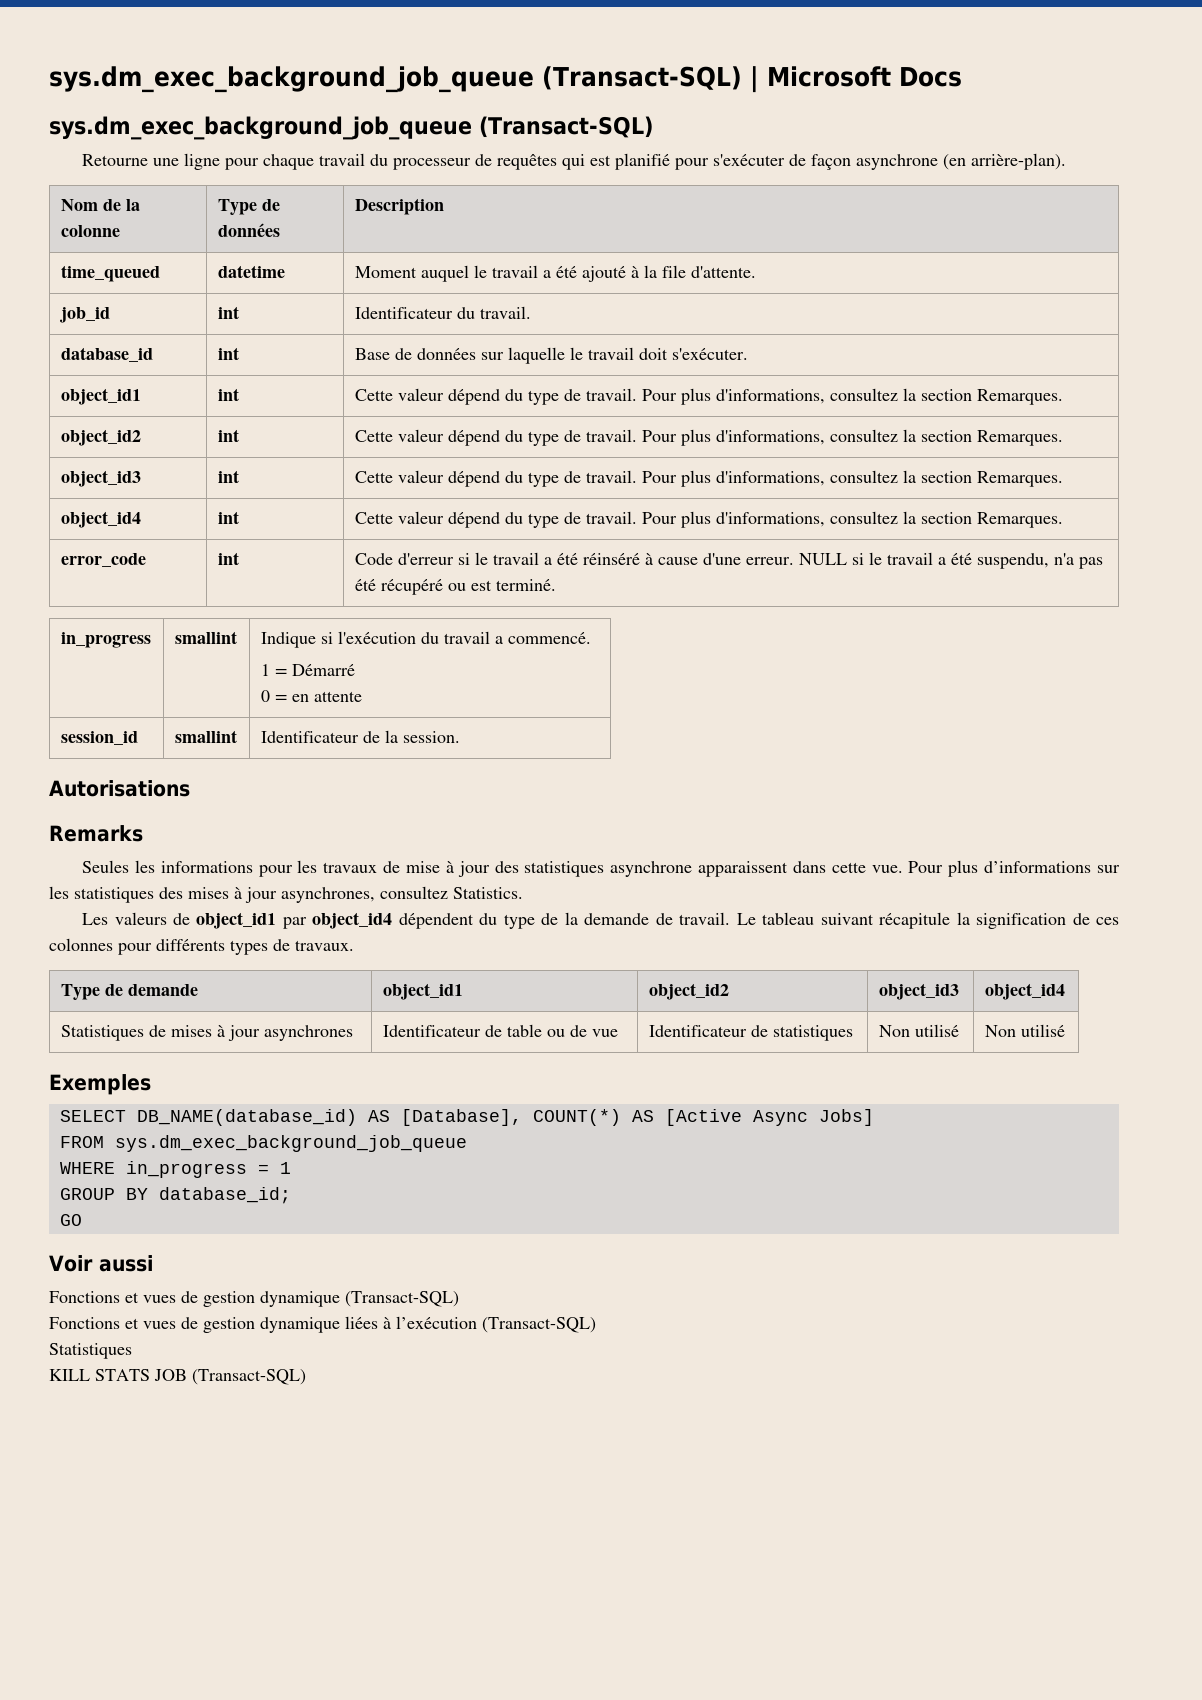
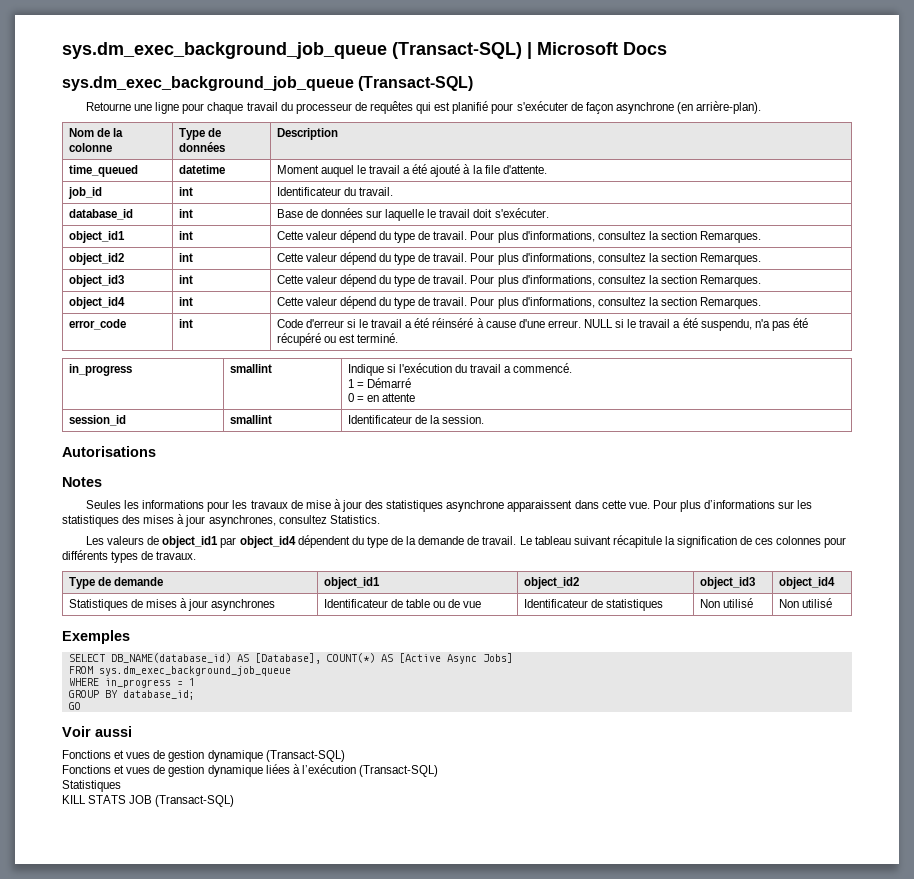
[49,825,143,842] Remarks -> [62,477,102,487] Notes

